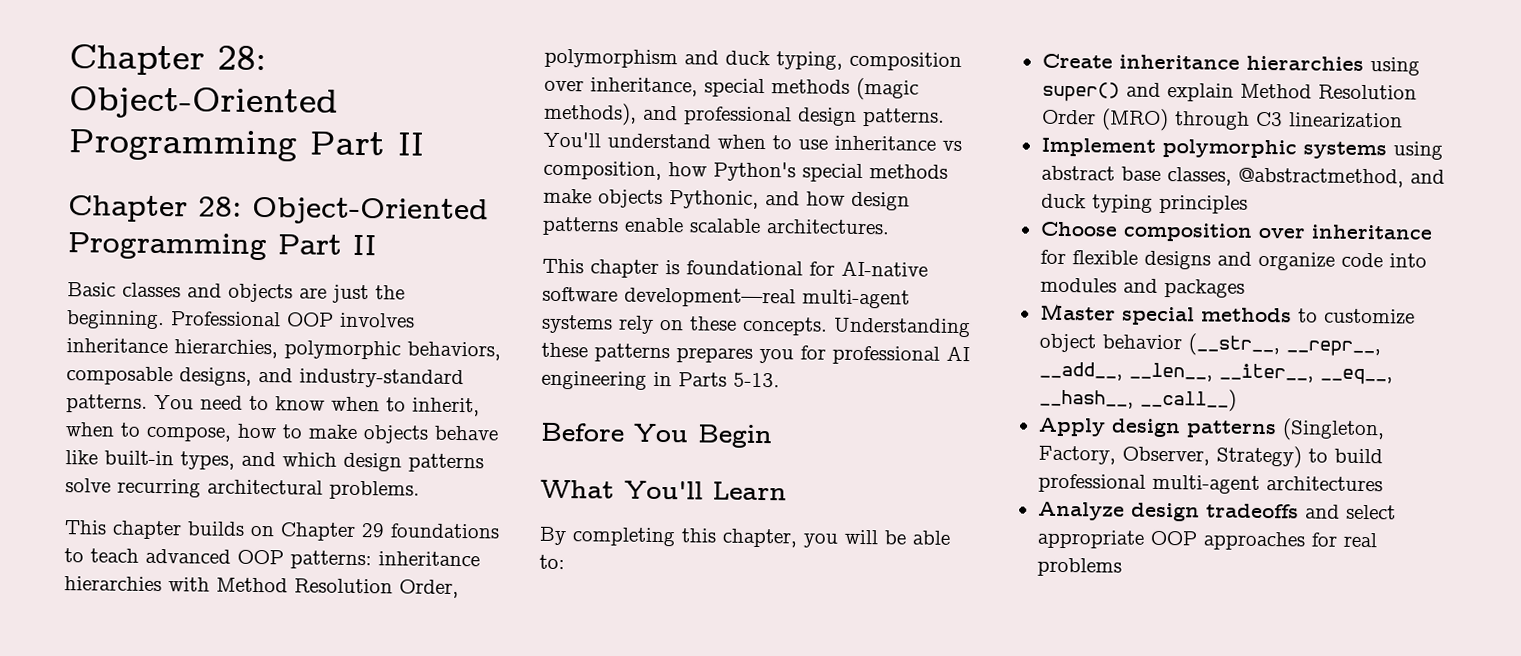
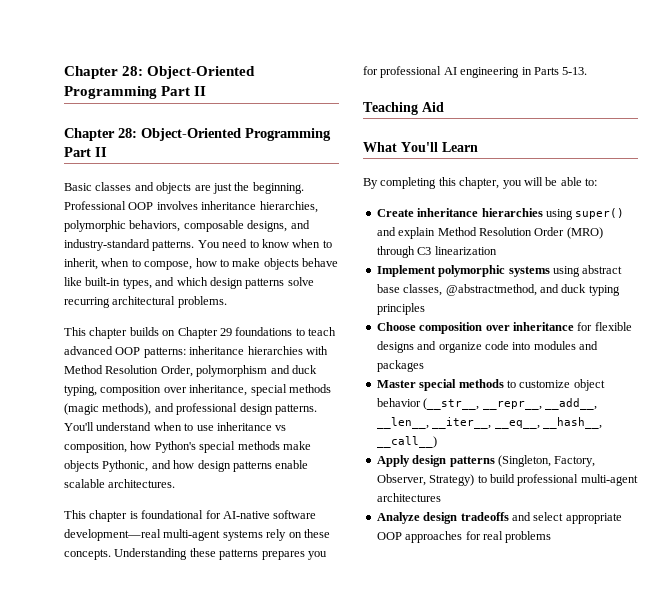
[540,422,773,449] Before You Begin -> [363,102,444,115] Teaching Aid

